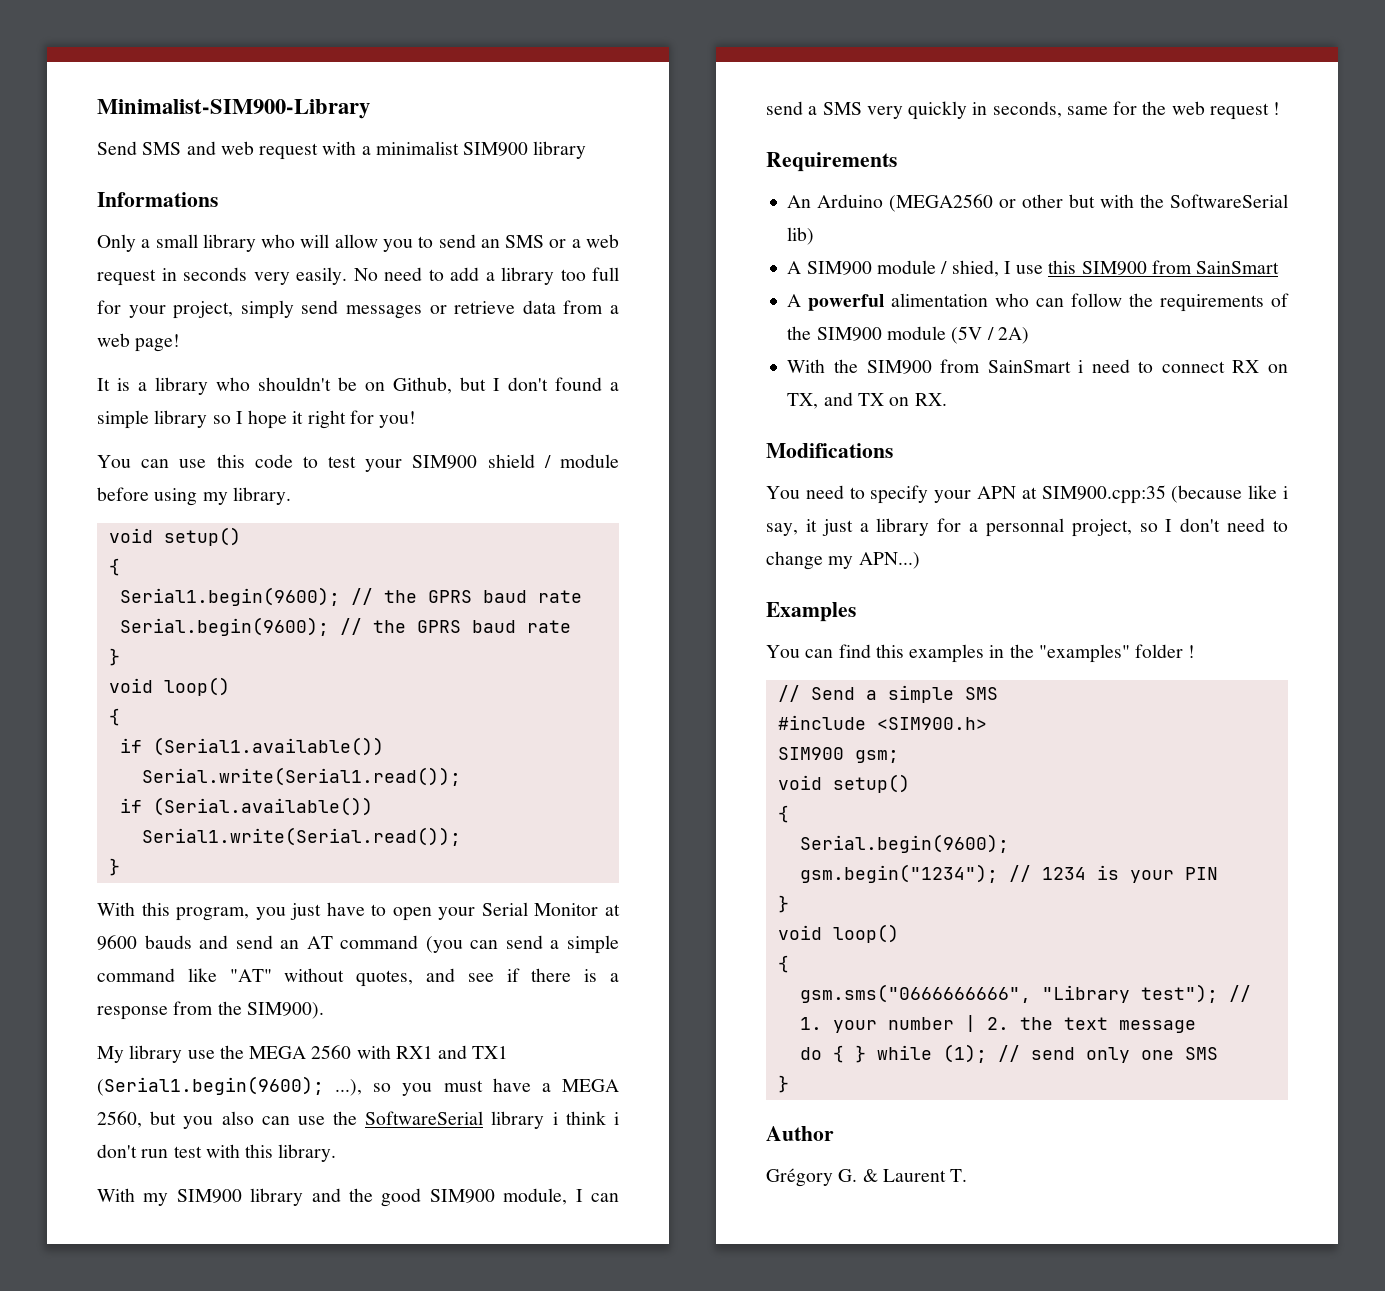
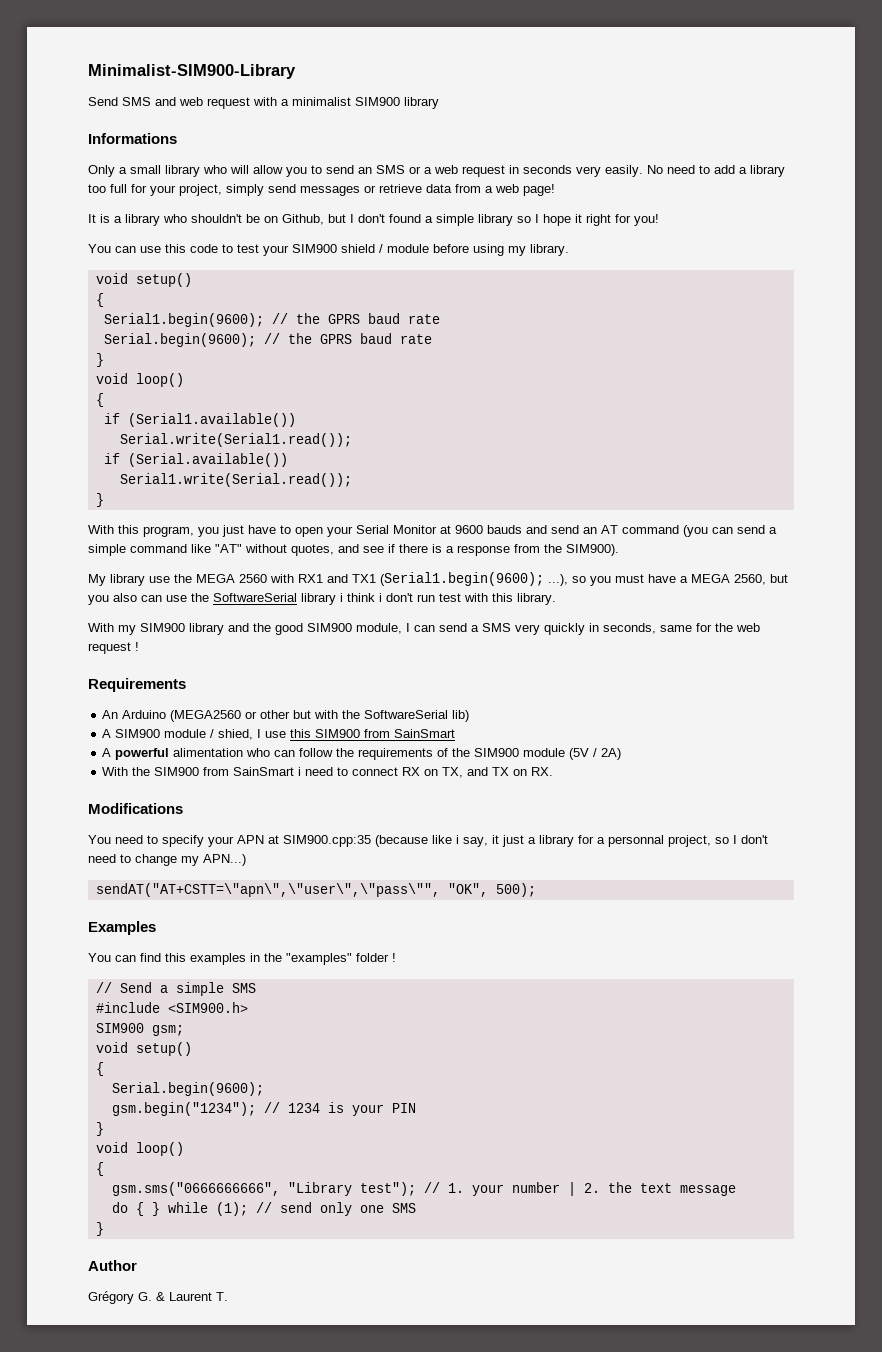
(920, 560) none -> [95,883,536,897] // sendAT("AT+CSTT=\"apn\",\"user\",\"pass\"", "OK", 500);

